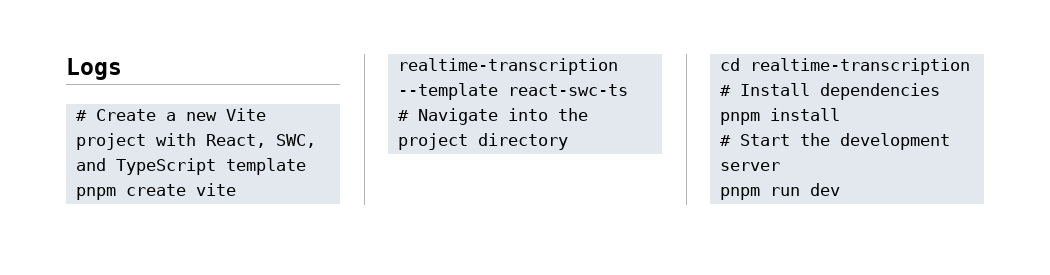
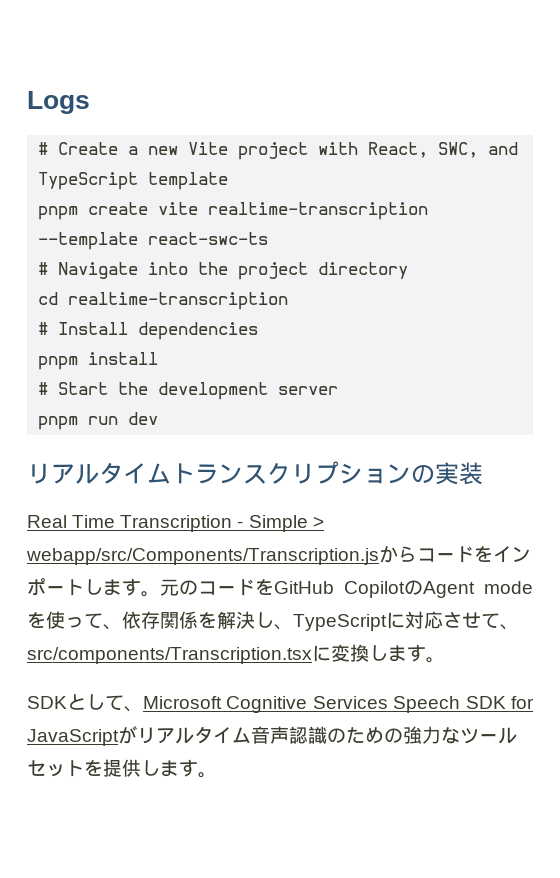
(840, 189) none -> [27,461,483,485] [27,515,324,532] [26,546,531,565] [27,578,533,598] [27,611,519,631] [27,644,445,664] [27,694,534,713] [27,726,517,746] [27,759,217,778] // リアルタイムトランスクリプションの実装 // Real Time Transcription - Simple > webapp/src/Components/Transcription.jsからコードをインポートします。元のコードをGitHub CopilotのAgent modeを使って、依存関係を解決し、TypeScriptに対応させて、src/components/Transcription.tsxに変換します。 // SDKとして、Microsoft Cognitive Services Speech SDK for JavaScriptがリアルタイム音声認識のための強力なツールセットを提供します。

